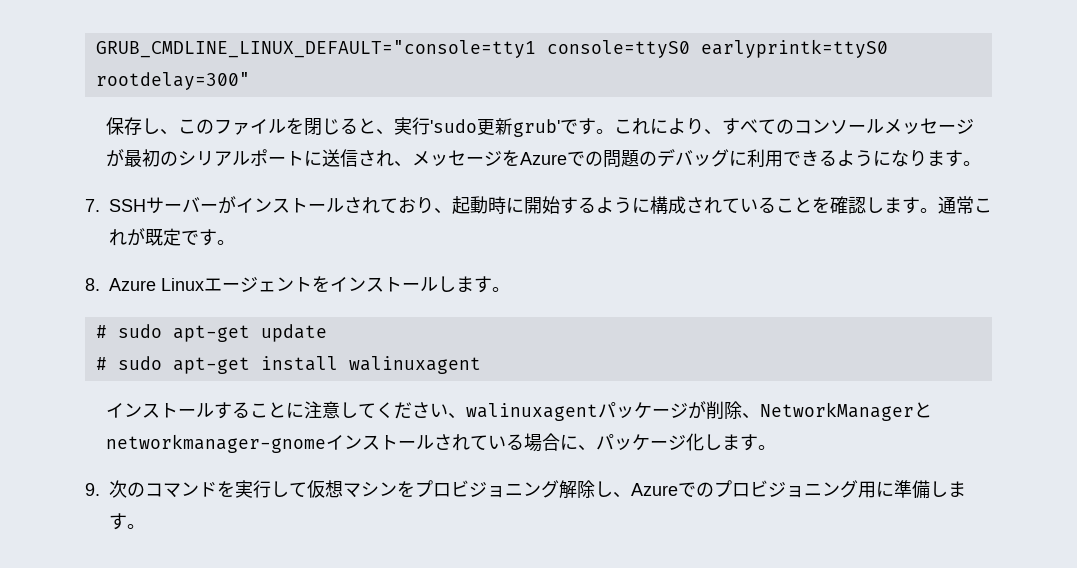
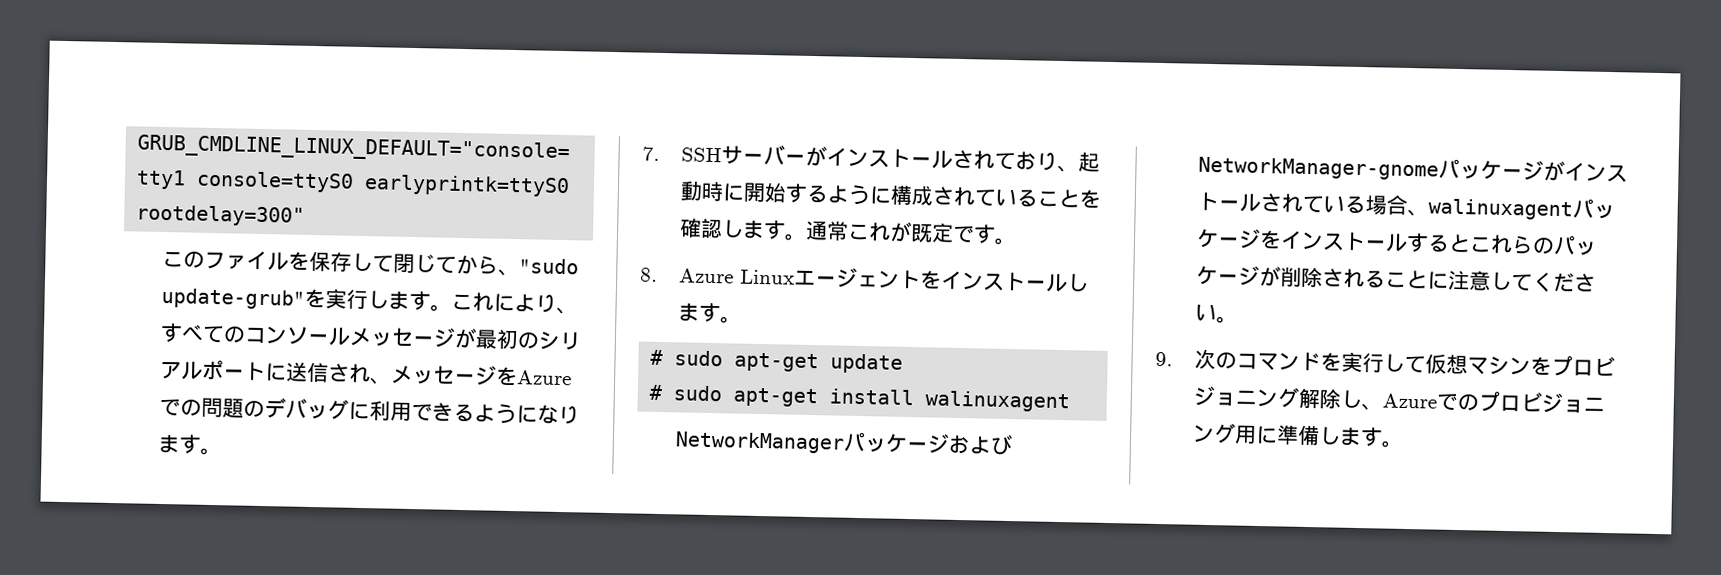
[106,117,179,135] 保存し、 -> (306, 215) none
[304,117,579,137] 閉じると、実行'sudo更新grub'で -> [309,251,580,277] [161,287,411,310] 保存して閉じてから、"sudo update-grub"を実行しま
[106,401,933,421] [106,434,327,453] インストールすることに注意してください、walinuxagentパッケージが削除、NetworkManagerとnetworkmanager-gnome -> [675,431,1014,456] [1198,156,1566,182] NetworkManagerパッケージおよびNetworkManager-gnomeパッケージが
[560,433,759,451] に、パッケージ化します -> [1407,198,1616,221] [1196,228,1598,256] [1196,265,1597,293] [1195,303,1218,322] 、walinuxagentパッケージをインストールするとこれらのパッケージが削除されることに注意してください

